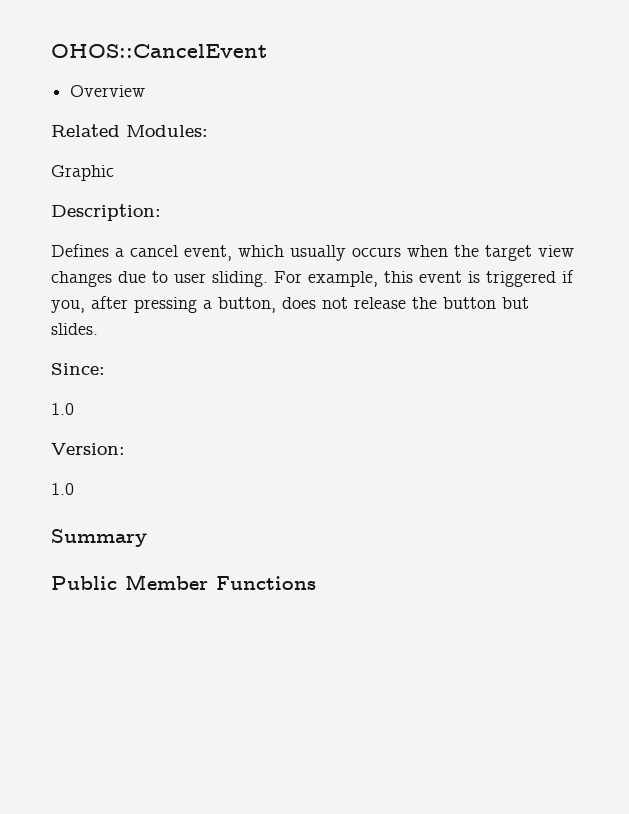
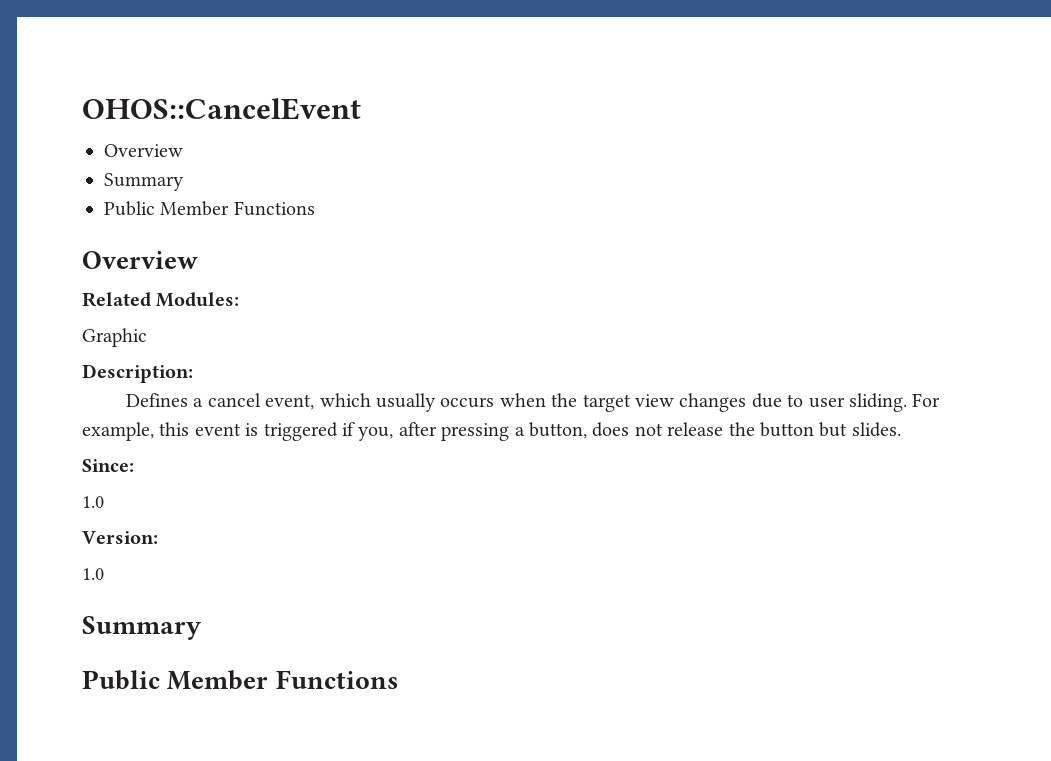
(146, 91) none -> [104,173,184,191] [104,201,315,216] [82,251,198,269] // Summary // Public Member Functions // Overview

